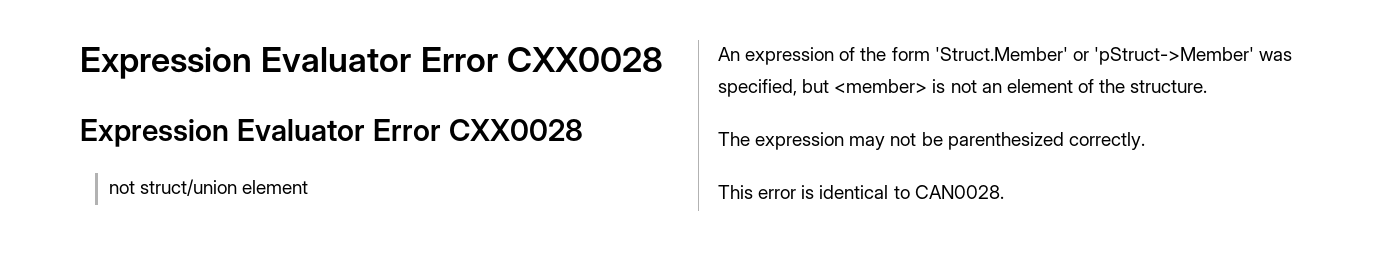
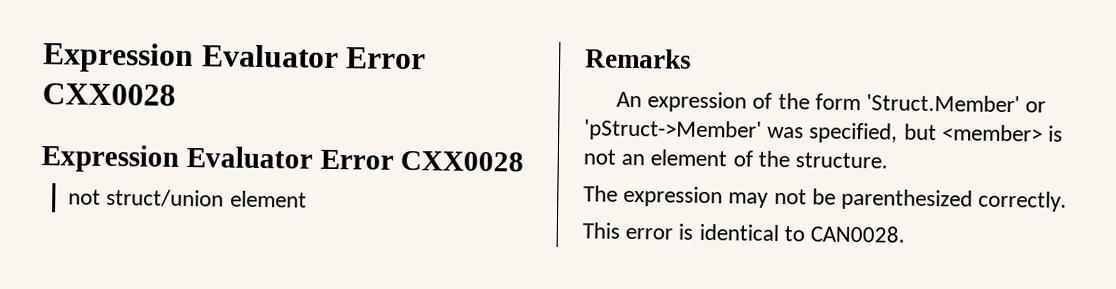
(308, 187) none -> [585,48,692,69] // Remarks

